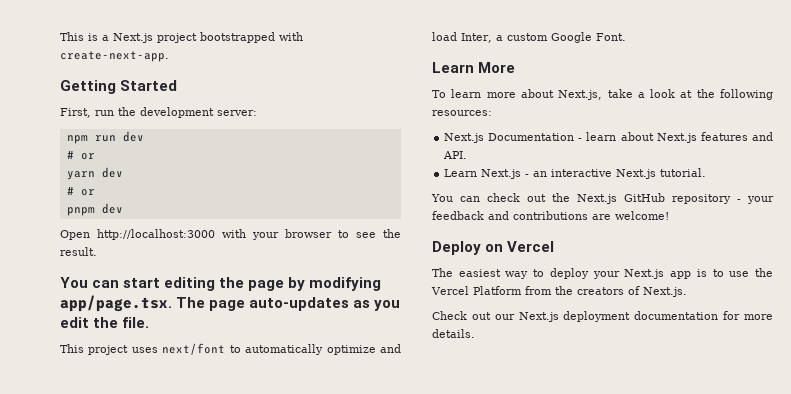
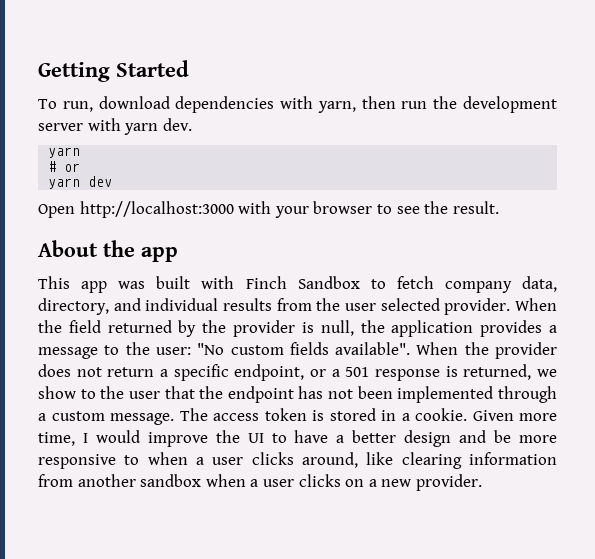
[60,32,303,43] [60,51,169,62] [60,80,178,94] [60,107,257,118] [66,131,144,144] This is a Next.js project bootstrapped with create-next-app. // Getting Started // First, run the development server: // npm run dev -> [38,60,189,82] [38,96,557,113] [38,118,192,135] [48,147,81,158] Getting Started // To run, download dependencies with yarn, then run the development server with yarn dev. // yarn
[66,186,95,196] [66,203,123,216] // # or // pnpm dev -> (113, 181) none
[60,277,382,291] [60,295,401,312] [60,317,150,328] [60,343,401,355] [432,32,626,43] [432,62,516,73] [432,89,773,100] [432,110,492,116] [444,132,773,143] [443,151,468,159] [444,168,707,179] [431,193,774,204] [432,211,669,220] [432,241,555,255] [432,268,774,279] [431,286,687,297] [432,311,773,322] [432,329,475,338] You can start editing the page by modifying app/page.tsx. The page auto-updates as you edit the file. // This project uses next/font to automatically optimize and load Inter, a custom Google Font. // Learn More // To learn more about Next.js, take a look at the following resources: // Next.js Documentation - learn about Next.js features and API. // Learn Next.js - an interactive Next.js tutorial. // You can check out the Next.js GitHub repository - your feedback and contributions are welcome! // Deploy on Vercel // The easiest way to deploy your Next.js app is to use the Vercel Platform from the creators of Next.js. // Check out our Next.js deployment documentation for more details. -> [38,240,178,262] [38,276,557,293] [38,298,557,315] [38,320,557,337] [38,342,557,359] [38,364,558,381] [38,386,557,403] [38,408,557,425] [38,430,557,447] [38,452,557,469] [38,474,482,491] About the app // This app was built with Finch Sandbox to fetch company data, directory, and individual results from the user selected provider. When the field returned by the provider is null, the application provides a message to the user: "No custom fields available". When the provider does not return a specific endpoint, or a 501 response is returned, we show to the user that the endpoint has not been implemented through a custom message. The access token is stored in a cookie. Given more time, I would improve the UI to have a better design and be more responsive to when a user clicks around, like clearing information from another sandbox when a user clicks on a new provider.

